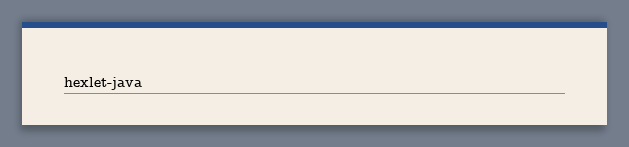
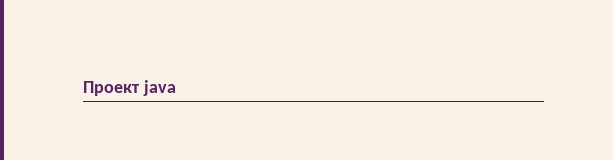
[64,77,142,90] hexlet-java -> [83,80,176,96] Проект java

